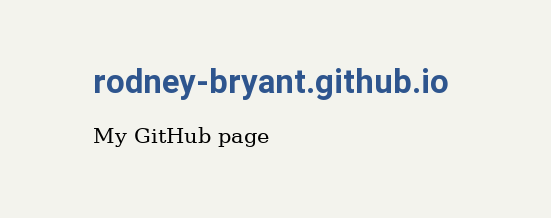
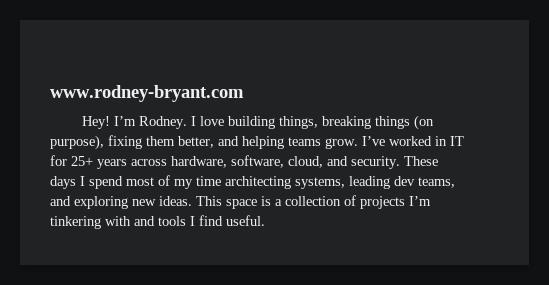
[93,68,449,100] [93,127,269,147] rodney-bryant.github.io // My GitHub page -> [50,85,244,102] [82,115,435,130] [50,135,464,150] [50,155,438,169] [50,175,455,189] [50,195,431,209] [50,215,265,229] www.rodney-bryant.com // Hey! I’m Rodney. I love building things, breaking things (on purpose), fixing them better, and helping teams grow. I’ve worked in IT for 25+ years across hardware, software, cloud, and security. These days I spend most of my time architecting systems, leading dev teams, and exploring new ideas. This space is a collection of projects I’m tinkering with and tools I find useful.

